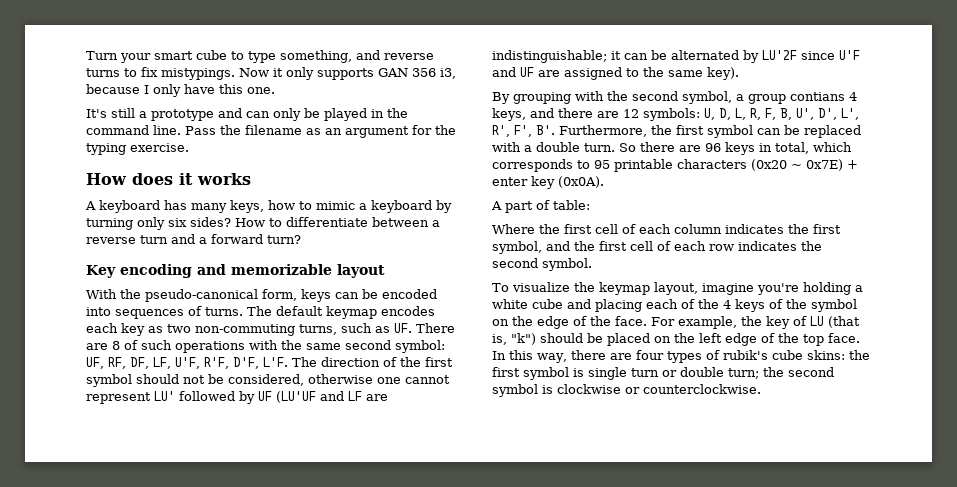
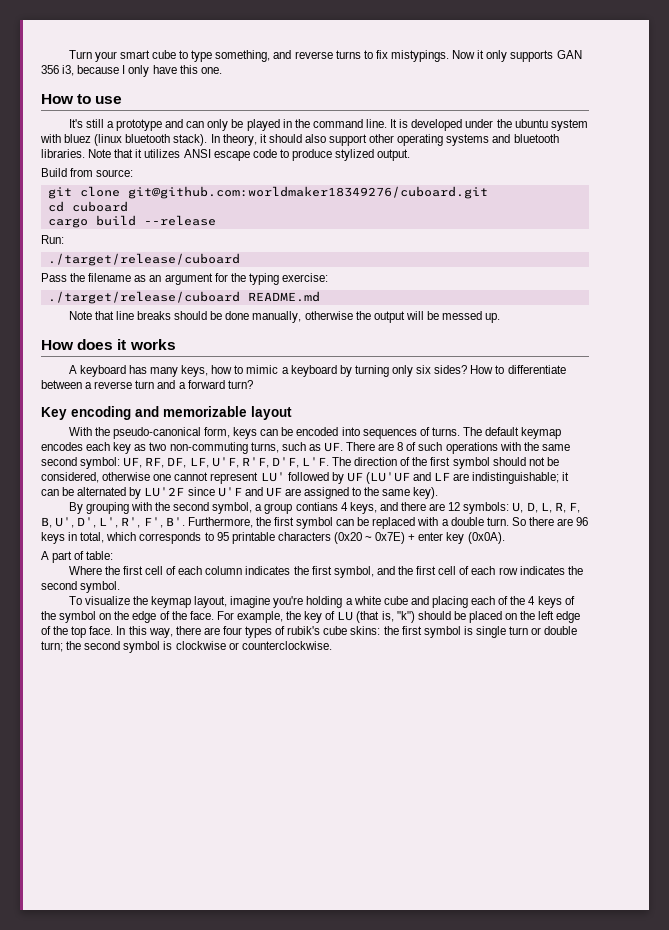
(275, 90) none -> [41,94,123,104] // How to use
(181, 130) none -> [390,119,588,131] [40,134,559,146] [41,149,411,161] [41,168,134,177] [47,186,488,199] [47,201,128,212] [47,215,216,228] [41,235,64,244] [47,253,240,266] It is developed under the ubuntu system with bluez (linux bluetooth stack). In theory, it should also support other operating systems and bluetooth libraries. Note that it utilizes ANSI escape code to produce stylized output. // Build from source: // git clone git@github.com:worldmaker18349276/cuboard.git // cd cuboard // cargo build --release // Run: // ./target/release/cuboard //
[130,143,189,152] exercise. -> [281,273,328,282] [47,291,320,304] [68,311,501,323] exercise: // ./target/release/cuboard README.md // Note that line breaks should be done manually, otherwise the output will be messed up.

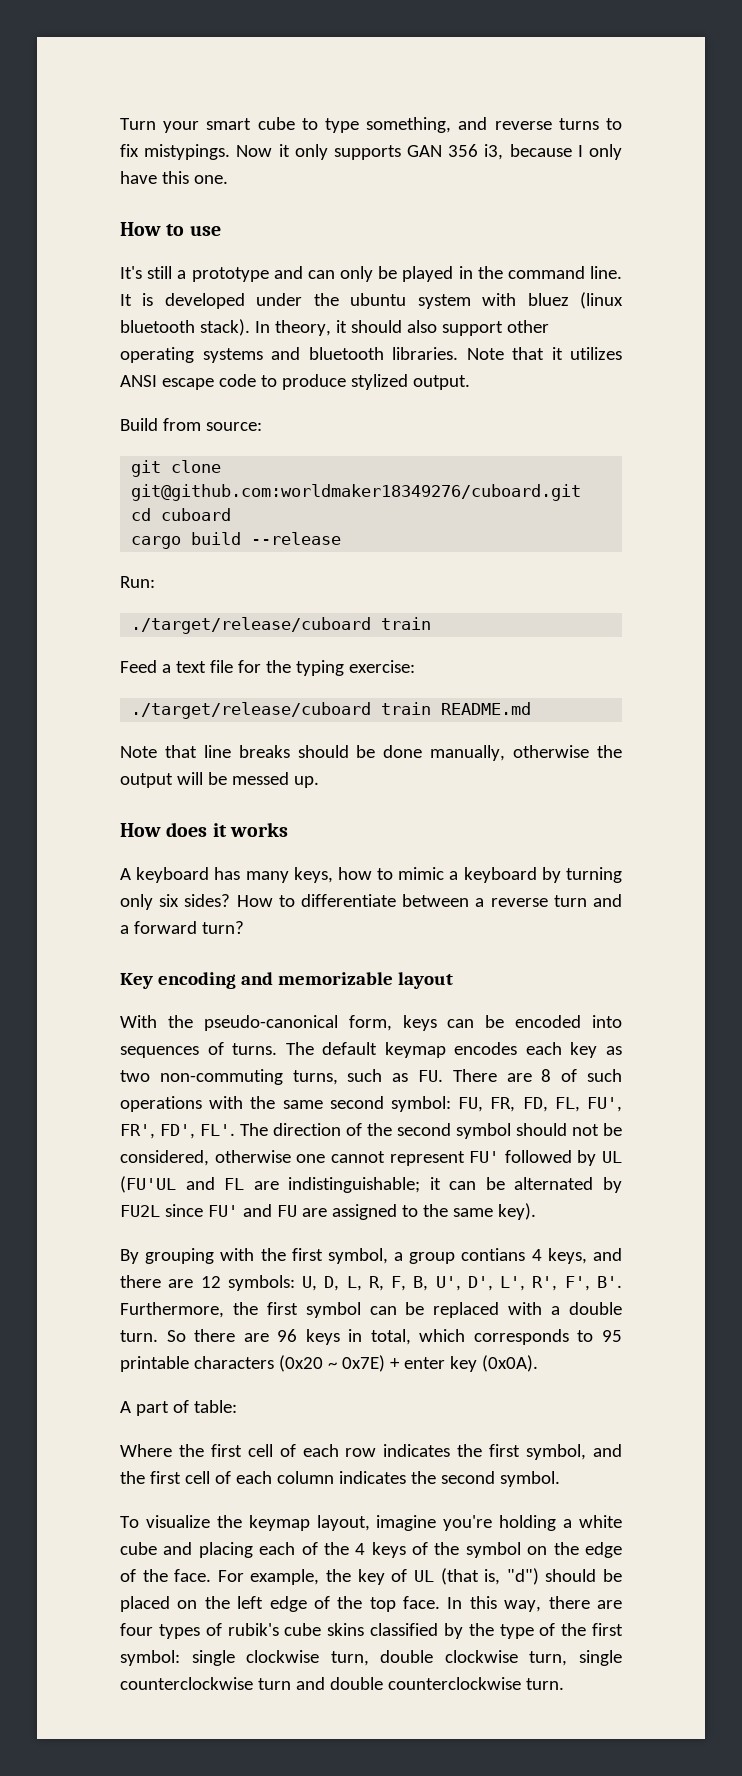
[41,273,213,285] // Pass the filename as an argument -> [381,617,432,630] [120,660,233,673] train // Feed a text file
(240, 297) none -> [381,702,432,715] train
[323,442,343,452] UF. -> [418,1070,444,1082] FU.
[123,457,329,468] UF, RF, DF, LF, U'F, R'F, D'F, L'F. -> [458,1097,622,1112] [120,1124,235,1139] FU, FR, FD, FL, FU', FR', FD', FL'.
[430,457,451,466] first -> [397,1123,451,1136] second
[260,472,285,482] LU' -> [469,1151,500,1163] FU'
[346,472,451,484] UF (LU'UF and LF -> [602,1151,622,1163] [120,1176,245,1193] UL (FU'UL and FL
[144,487,282,497] LU'2F since U'F and UF -> [120,1204,297,1217] FU2L since FU' and FU
[173,502,210,511] second -> [291,1248,323,1261] first
[205,566,243,575] column -> [345,1448,377,1457] row
[498,567,518,575] row -> [276,1471,334,1484] column
[337,611,354,621] LU -> [413,1570,434,1582] UL
[396,611,415,623] "k") -> [506,1568,539,1585] "d")
[350,626,578,638] [41,641,332,653] skins: the first symbol is single turn or double turn; the second symbol is clockwise or counterclockwise. -> [327,1623,623,1639] [120,1650,622,1666] [120,1677,564,1690] skins classified by the type of the first symbol: single clockwise turn, double clockwise turn, single counterclockwise turn and double counterclockwise turn.

